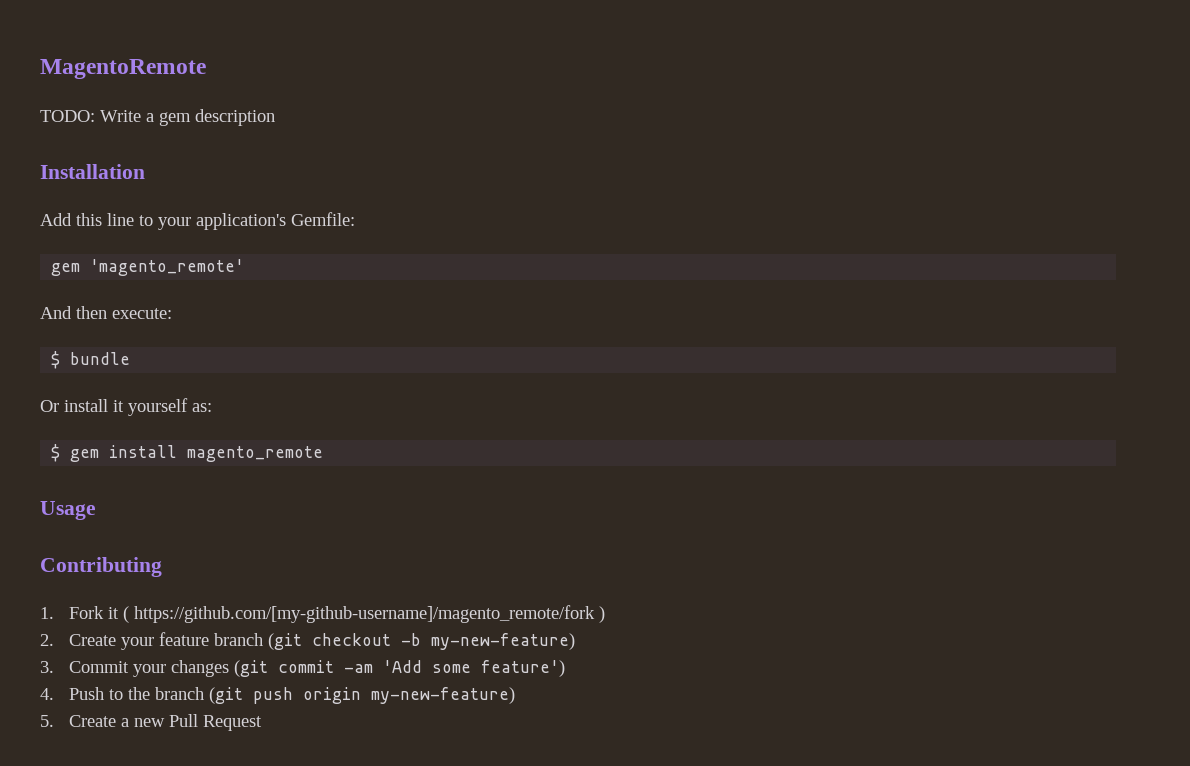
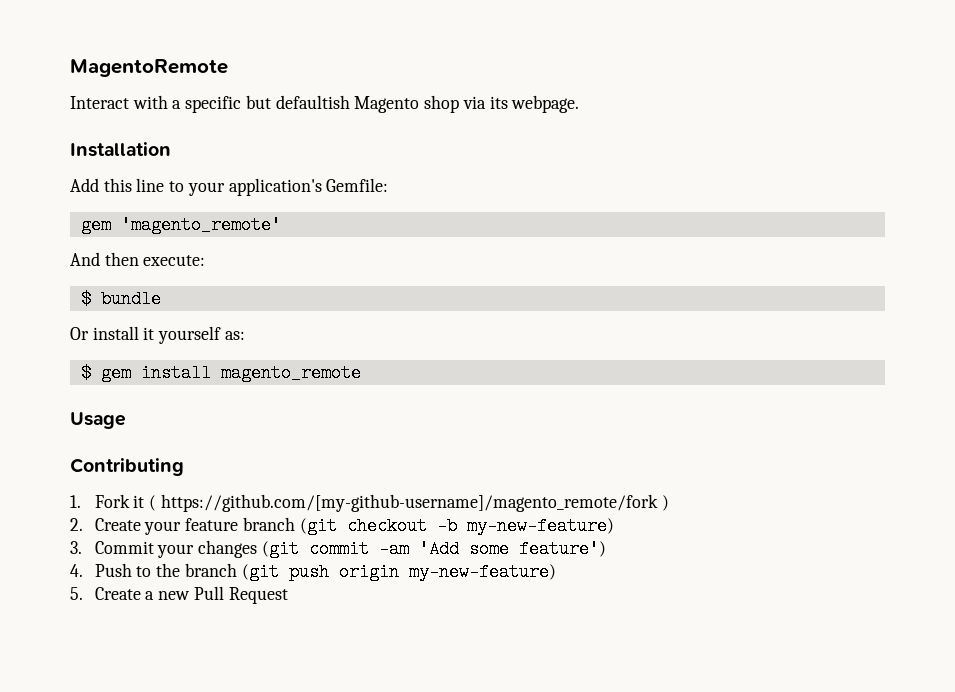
[40,109,275,126] TODO: Write a gem description -> [70,95,580,113] Interact with a specific but defaultish Magento shop via its webpage.

